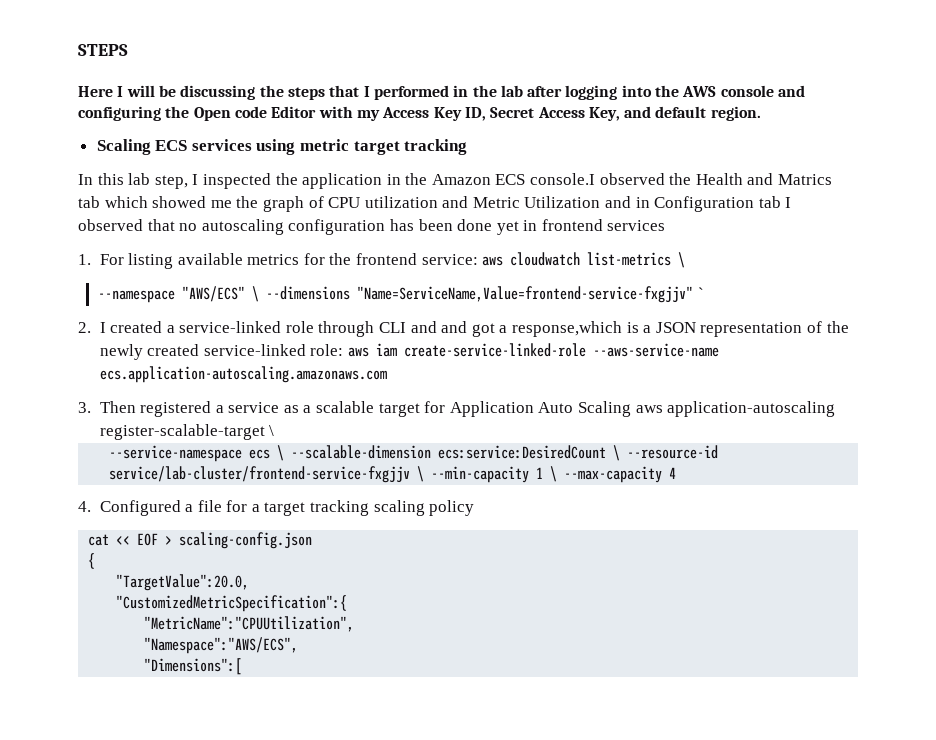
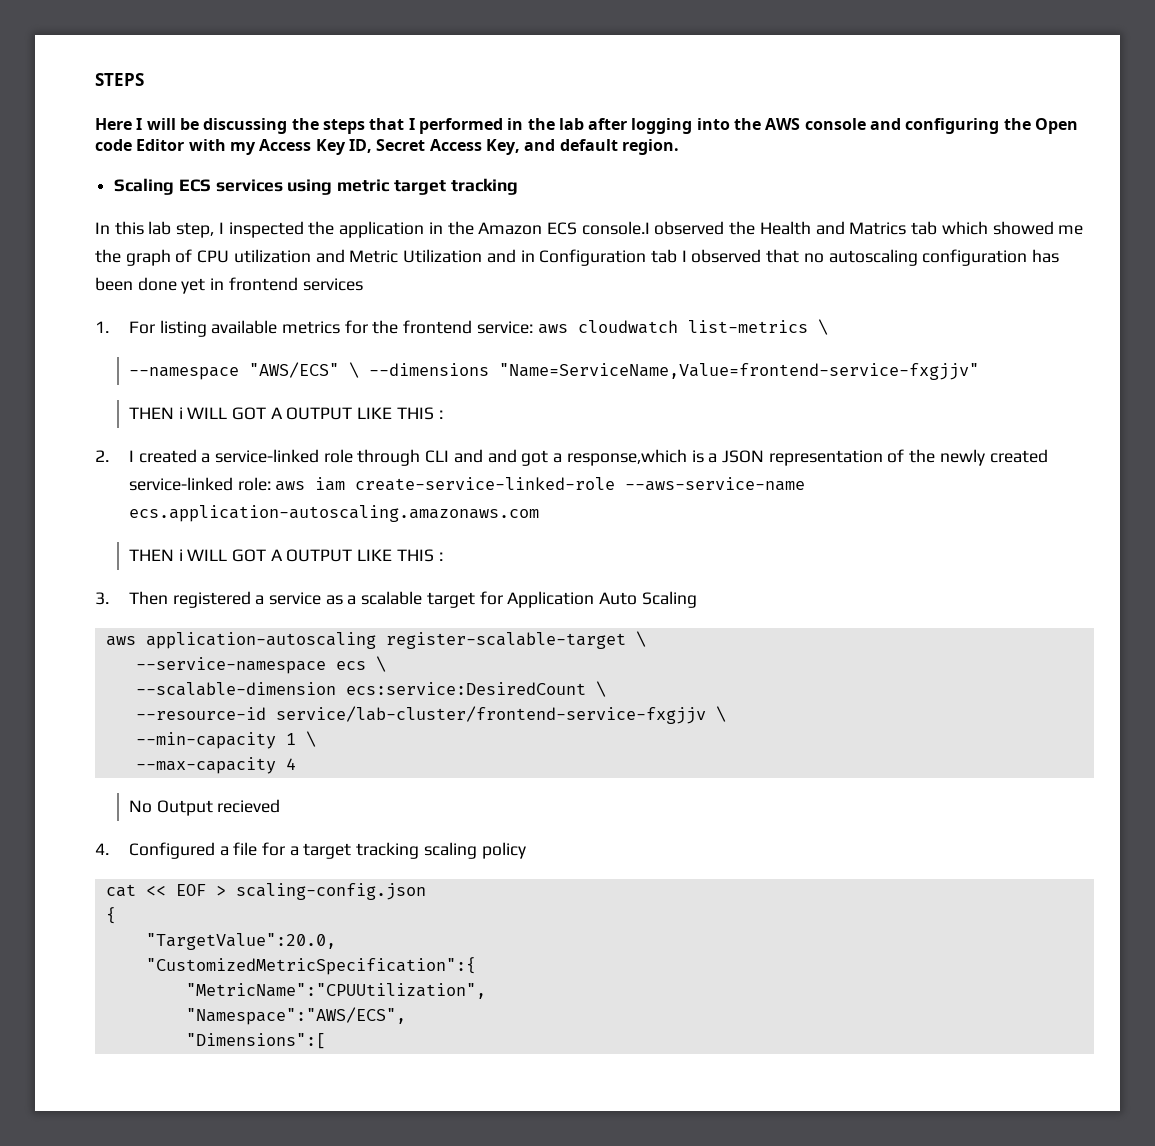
[697,287,704,299] ` -> [128,407,443,420] // THEN i WILL GOT A OUTPUT LIKE THIS :
(387, 374) none -> [128,549,443,562] // THEN i WILL GOT A OUTPUT LIKE THIS :
(631, 409) none -> (697, 599) //
(285, 453) none -> (386, 664) //
(621, 453) none -> (606, 689) //
(425, 474) none -> (726, 714) //
(558, 474) none -> (316, 739) //
(677, 473) none -> [128,799,281,816] // No Output recieved

